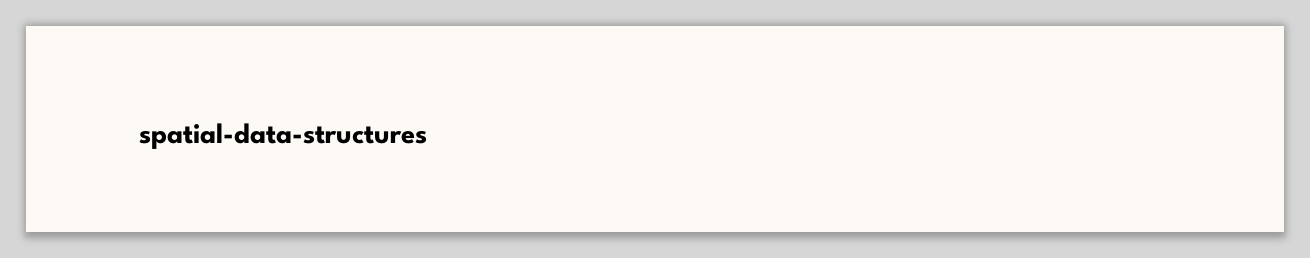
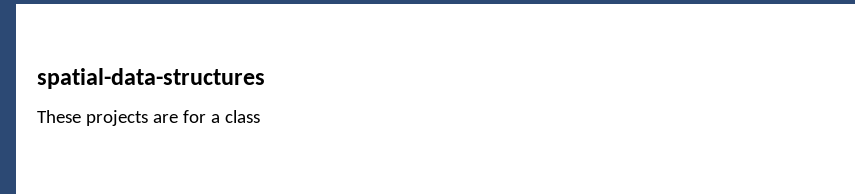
(427, 136) none -> [37,110,260,126] // These projects are for a class

